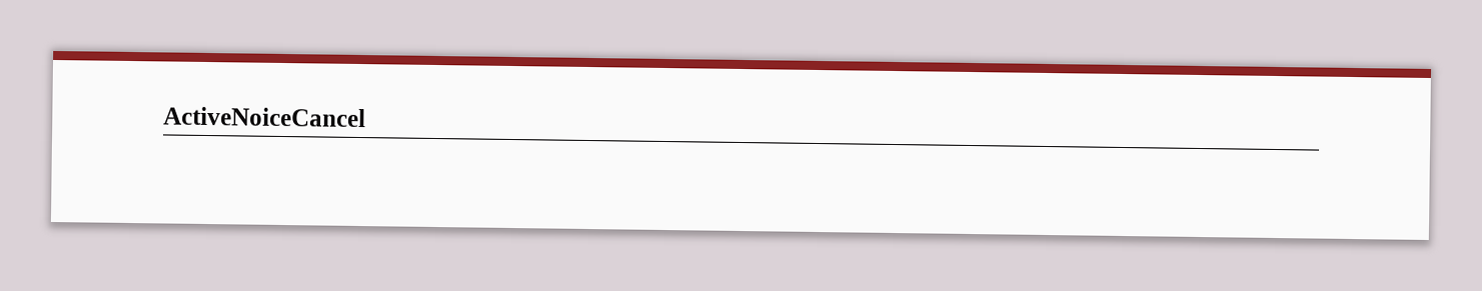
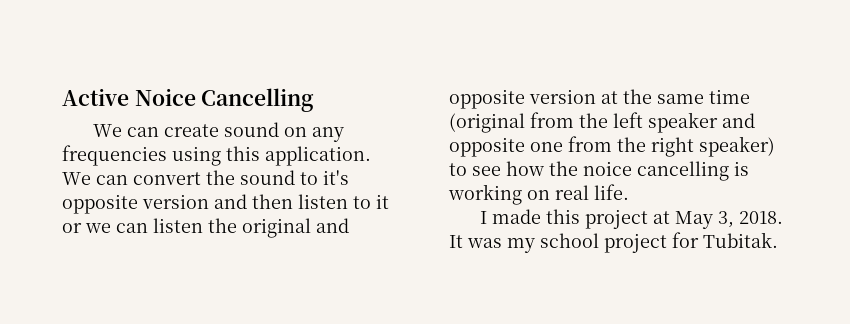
[163,106,366,128] ActiveNoiceCancel -> [62,88,315,112] [92,122,344,142] [62,145,371,166] [62,170,349,185] [62,194,389,214] [62,218,349,238] [449,89,750,109] [449,112,755,133] [449,136,775,157] [449,161,749,181] [448,184,629,205] [479,209,783,229] [449,232,778,253] Active Noice Cancelling // We can create sound on any frequencies using this application. We can convert the sound to it's opposite version and then listen to it or we can listen the original and opposite version at the same time (original from the left speaker and opposite one from the right speaker) to see how the noice cancelling is working on real life. // I made this project at May 3, 2018. It was my school project for Tubitak.

